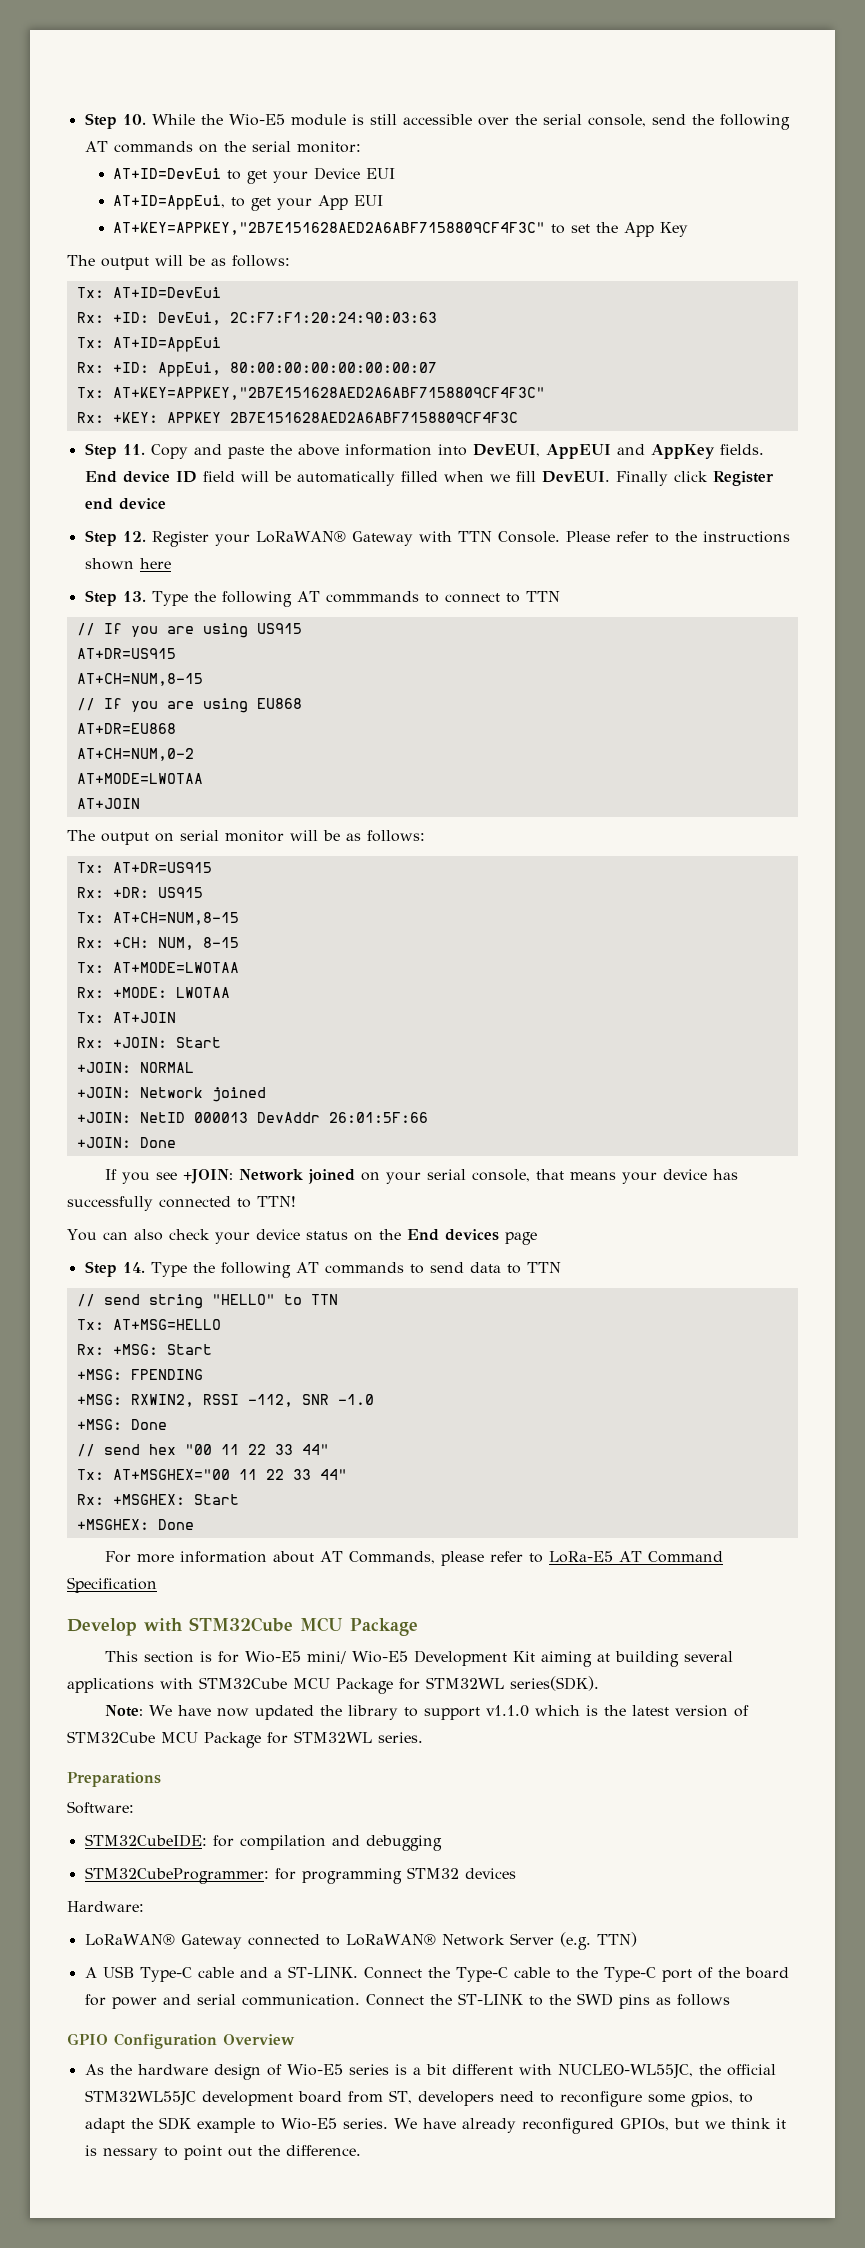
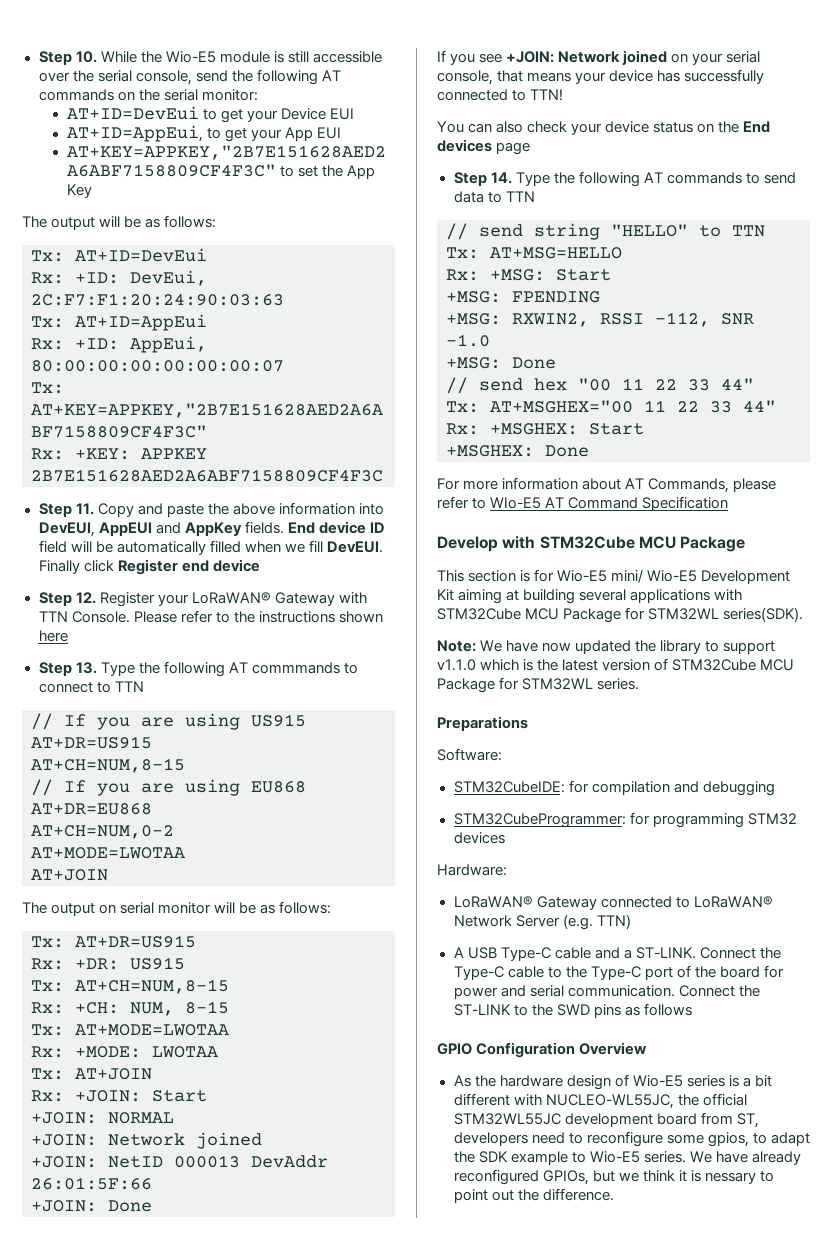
[549,1551,614,1563] LoRa-E5 -> [490,497,542,509] WIo-E5

